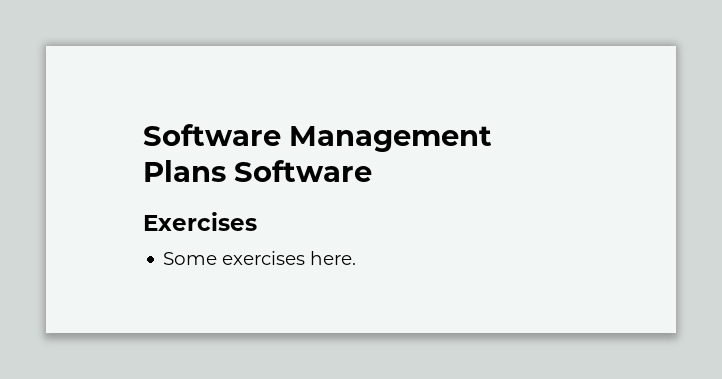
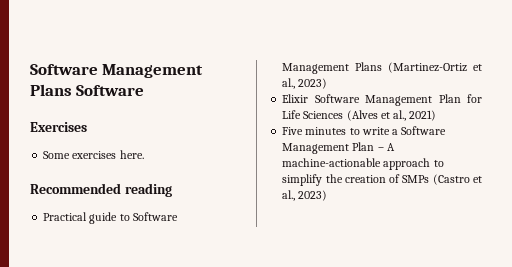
(357, 258) none -> [30,183,172,197] [43,212,178,224] [282,62,482,74] [282,78,328,89] [282,94,482,106] [282,110,437,121] [282,126,447,135] [282,142,395,154] [282,158,444,170] [282,174,482,186] [282,190,328,201] // Recommended reading // Practical guide to Software Management Plans (Martinez-Ortiz et al., 2023) // Elixir Software Management Plan for Life Sciences (Alves et al., 2021) // Five minutes to write a Software Management Plan – A machine-actionable approach to simplify the creation of SMPs (Castro et al., 2023)

